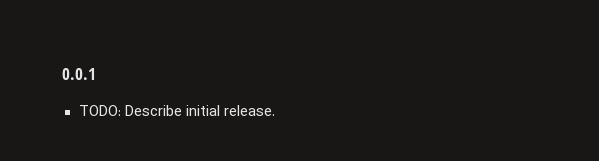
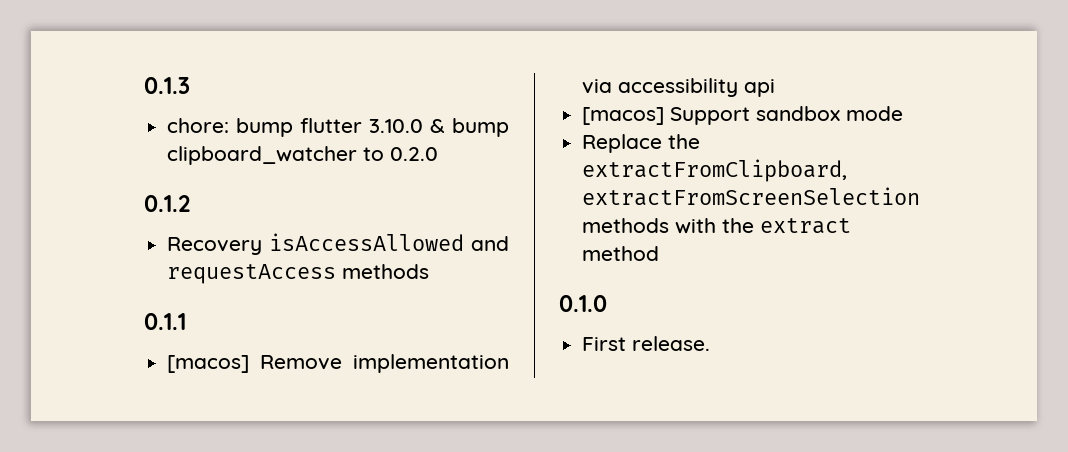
[62,68,96,80] [78,105,220,116] 0.0.1 // TODO: Describe initial -> [144,77,190,94] [167,118,509,137] [167,146,439,165] [144,195,190,212] [167,233,509,255] [167,264,430,284] [144,313,186,330] [167,354,509,373] [582,78,776,97] [582,106,904,125] [582,134,701,153] [582,159,848,182] [582,187,921,206] [582,218,852,234] [582,246,660,261] [559,295,607,312] [582,337,627,351] 0.1.3 // chore: bump flutter 3.10.0 & bump clipboard_watcher to 0.2.0 // 0.1.2 // Recovery isAccessAllowed and requestAccess methods // 0.1.1 // [macos] Remove implementation via accessibility api // [macos] Support sandbox mode // Replace the extractFromClipboard, extractFromScreenSelection methods with the extract method // 0.1.0 // First

